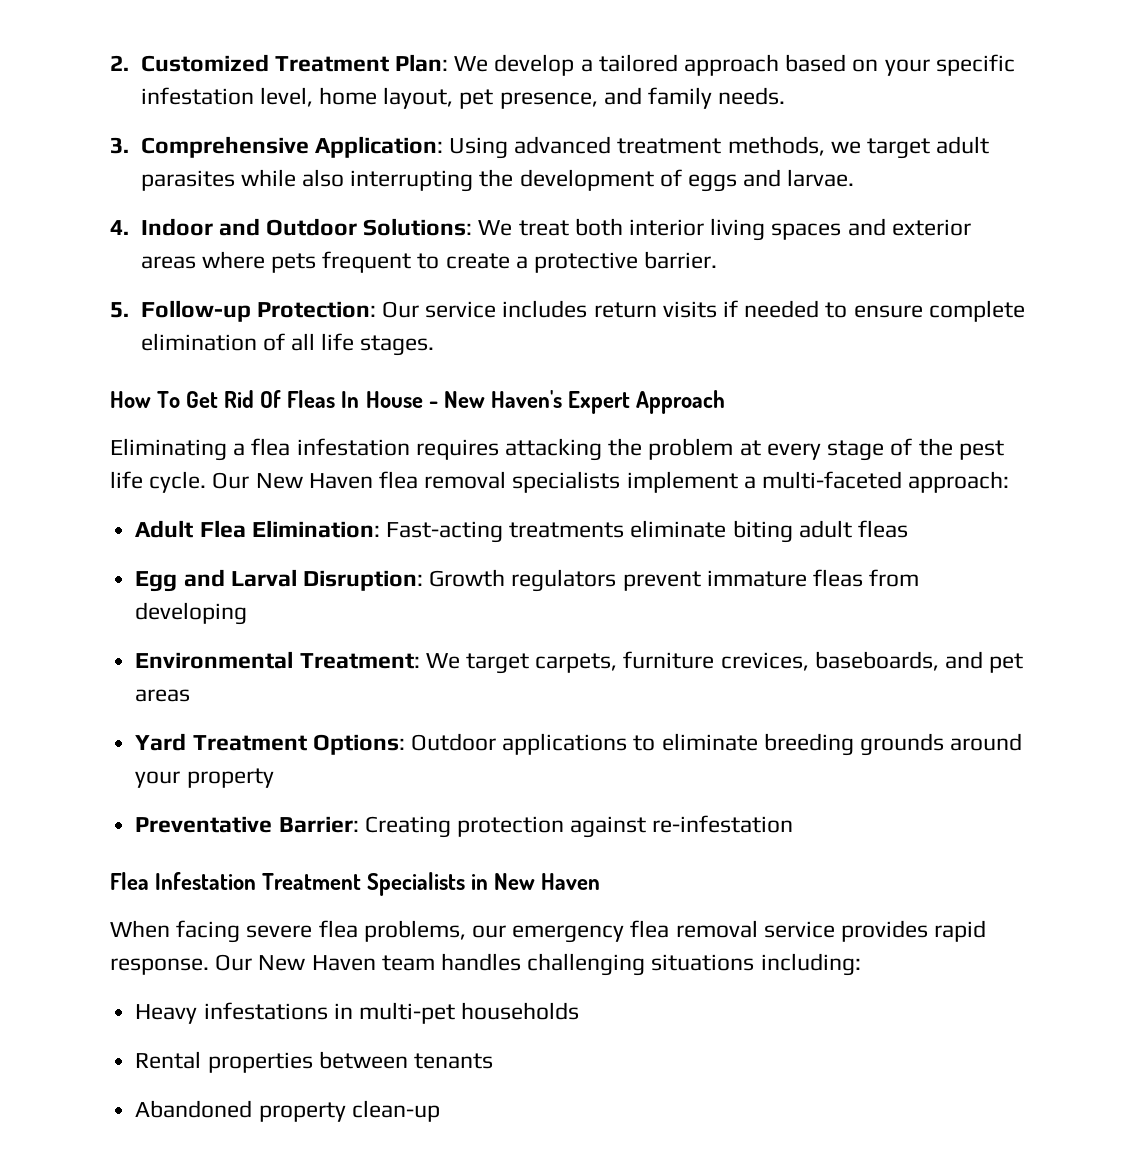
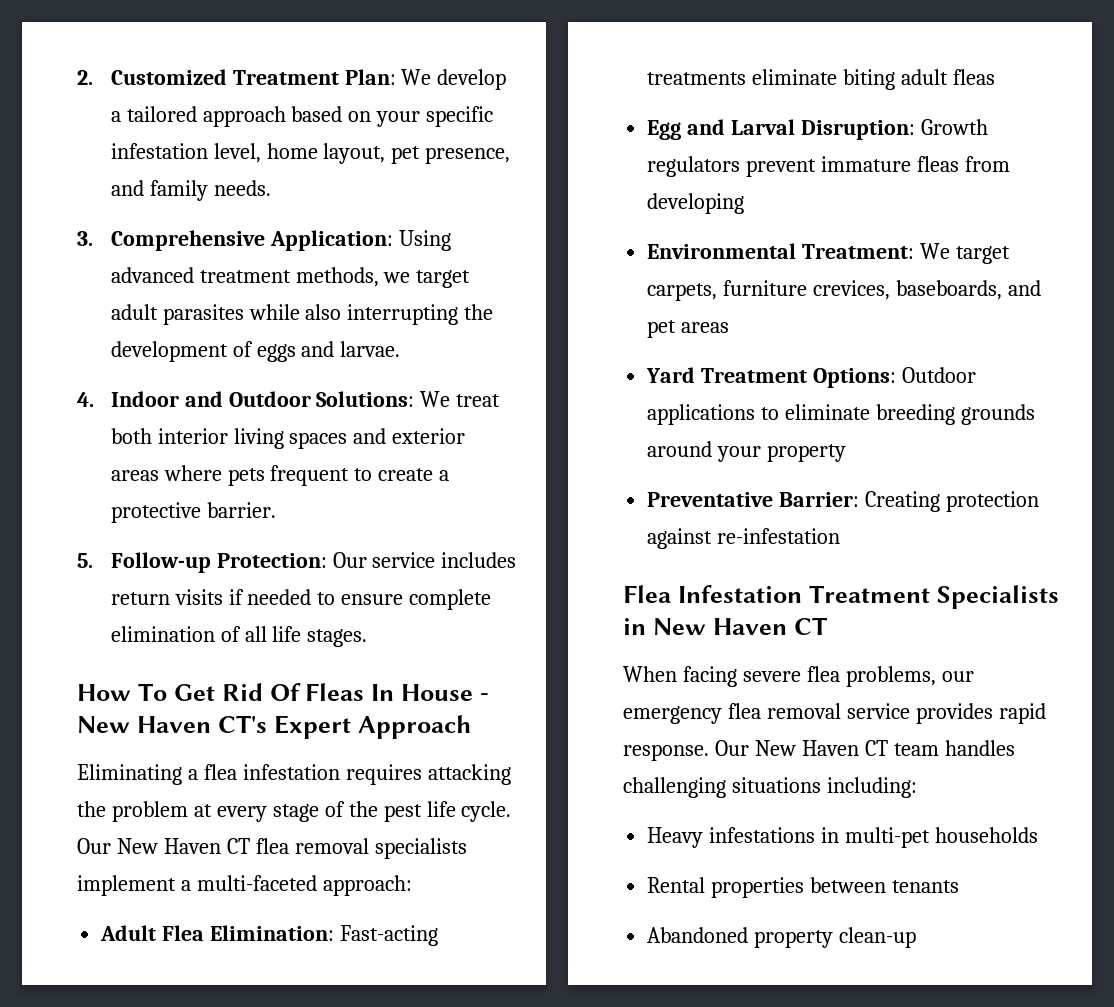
[490,390,562,408] Haven's -> [136,715,267,733] Haven CT's
(373, 481) none -> [226,838,250,854] CT
(601, 881) none -> [793,617,827,635] CT
(376, 963) none -> [864,740,888,756] CT

